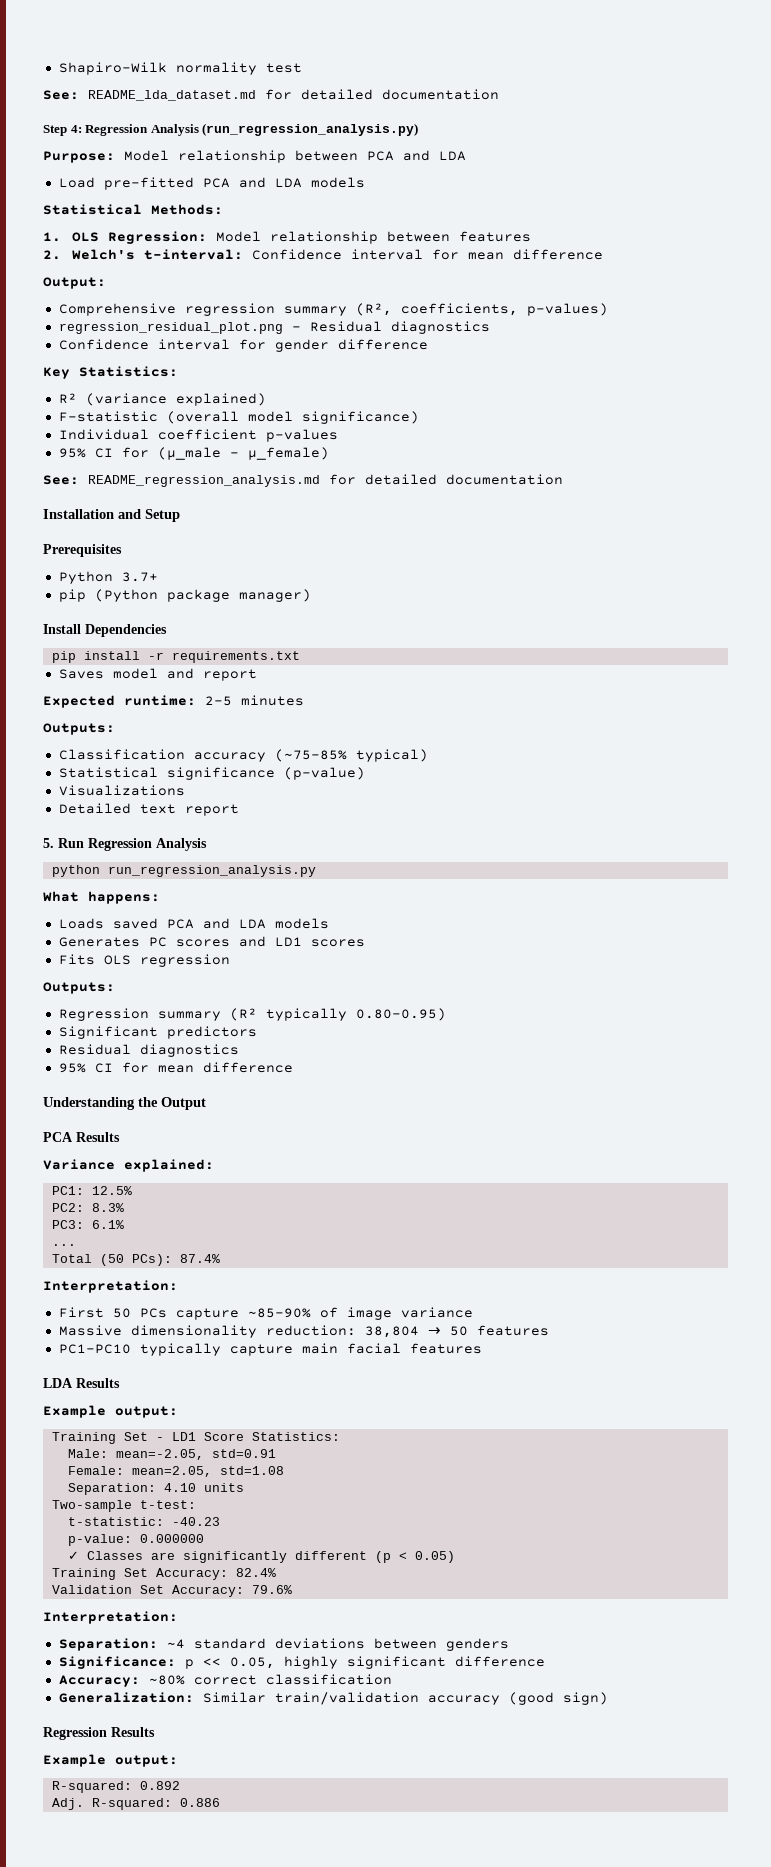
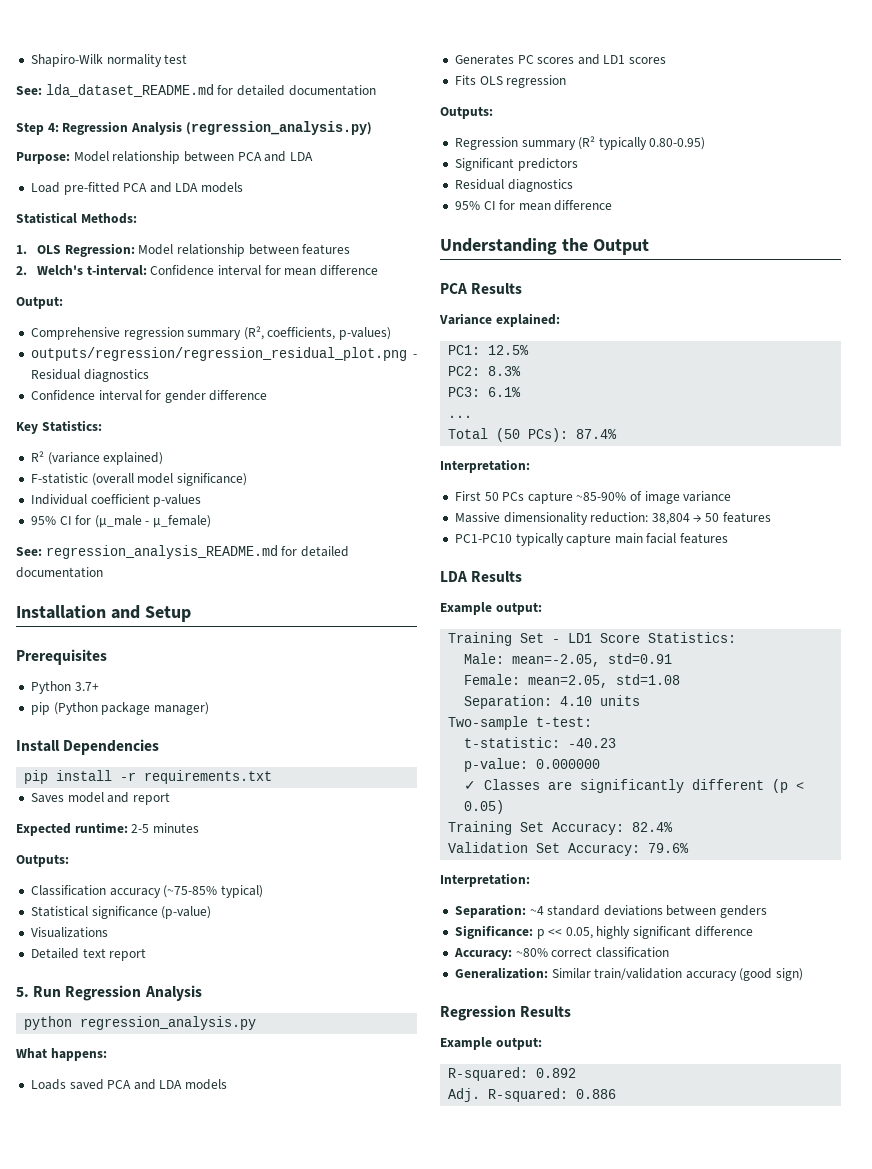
[88,90,256,101] README_lda_dataset.md -> [45,84,214,97] lda_dataset_README.md
[202,123,419,136] (run_regression_analysis.py) -> [185,121,372,135] (regression_analysis.py)
[58,322,283,334] regression_residual_plot.png -> [30,347,407,361] outputs/regression/regression_residual_plot.png
[88,475,320,487] README_regression_analysis.md -> [45,545,278,559] regression_analysis_README.md
[107,865,316,877] run_regression_analysis.py -> [80,1016,257,1030] regression_analysis.py

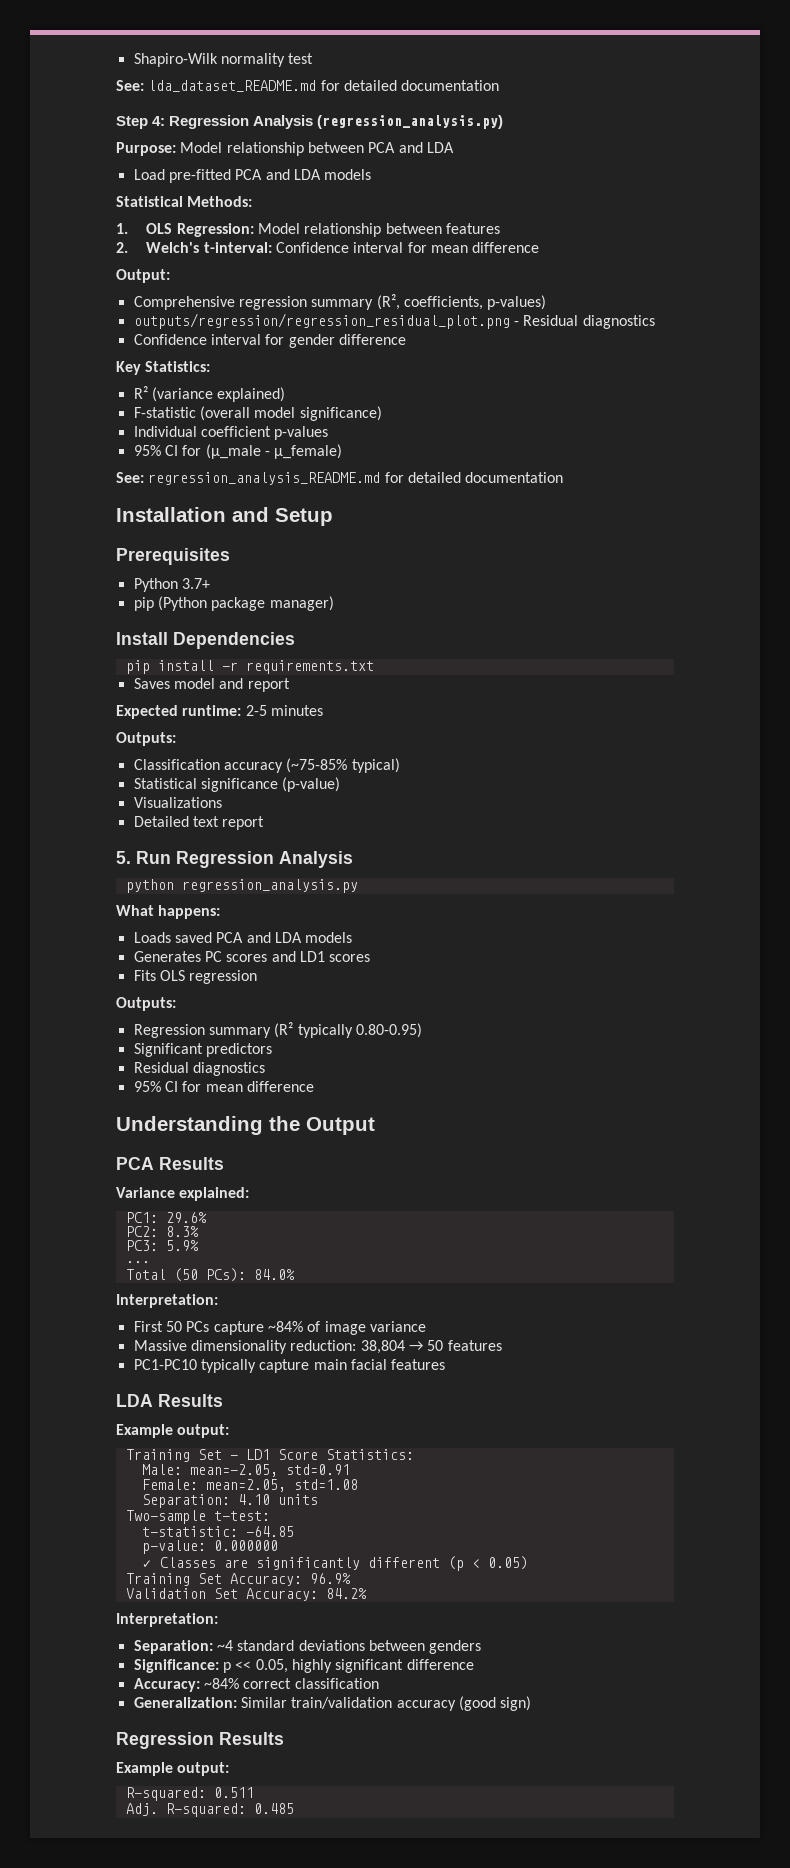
[488,345,530,355] 12.5% -> [165,1212,207,1223] 29.6%
[488,387,522,397] 6.1% -> [165,1240,199,1251] 5.9%
[576,429,618,439] 87.4% -> [253,1269,295,1280] 84.0%
[576,492,627,501] ~85-90% -> [267,1321,303,1332] ~84%
[568,738,617,748] -40.23 -> [245,1526,294,1537] -64.85
[632,822,674,832] 82.4% -> [309,1573,351,1584] 96.9%
[648,843,690,853] 79.6% -> [325,1588,367,1599] 84.2%
[515,948,548,957] ~80% -> [203,1678,239,1689] ~84%
[536,1068,577,1078] 0.892 -> [213,1787,254,1798] 0.511
[576,1089,617,1099] 0.886 -> [253,1803,294,1814] 0.485

